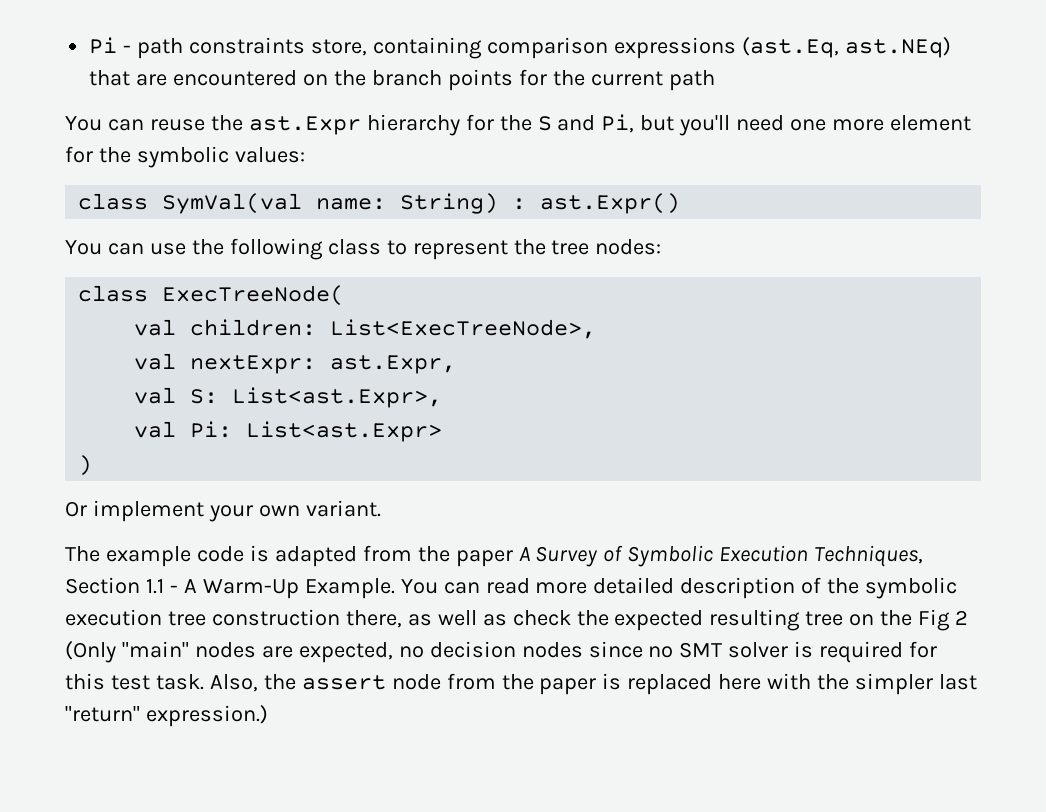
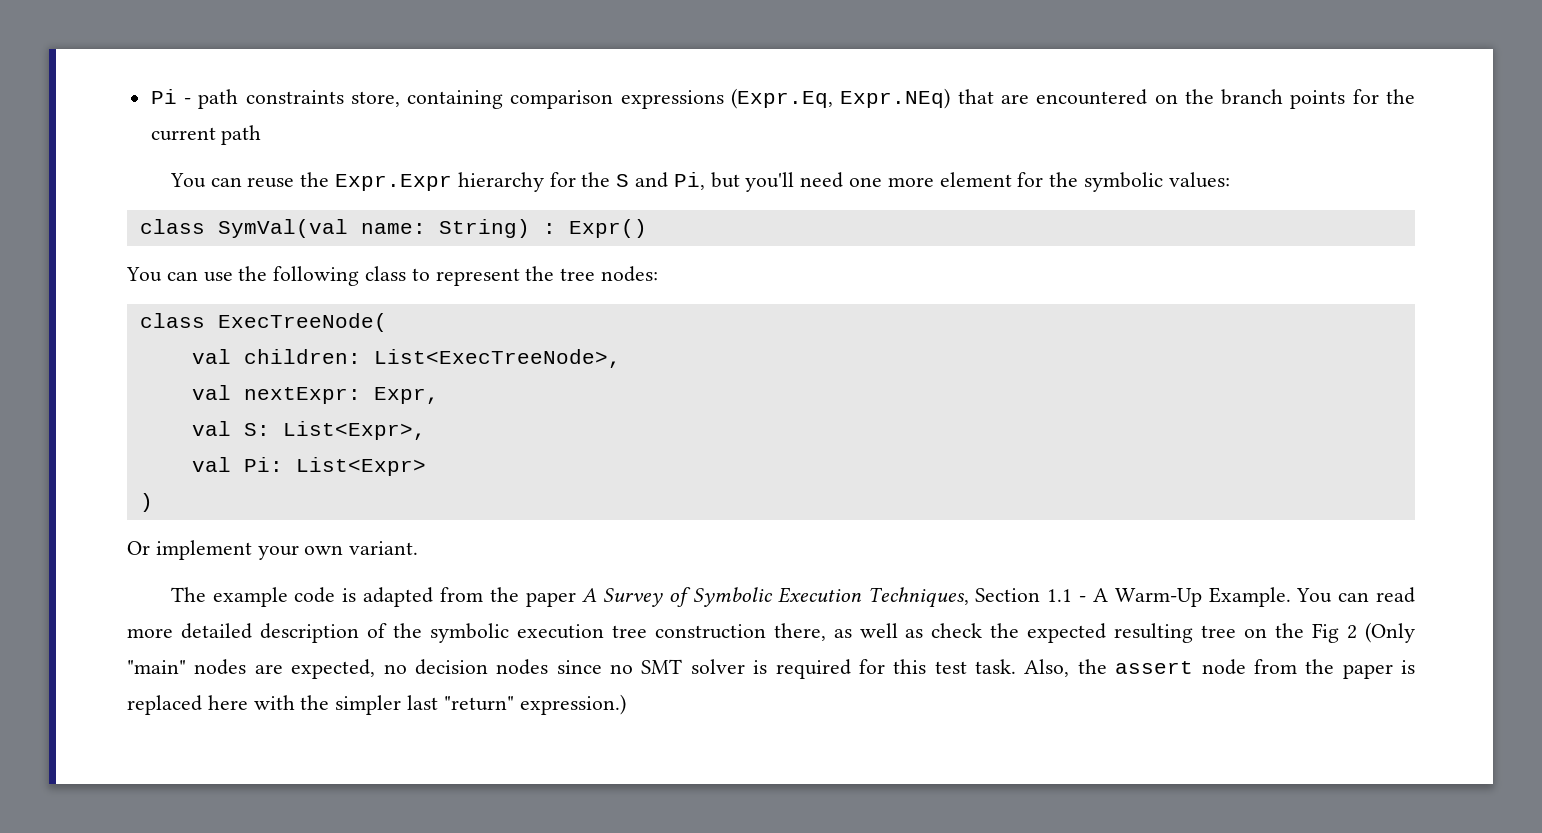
[741,37,951,58] (ast.Eq, ast.NEq) -> [731,88,951,109] (Expr.Eq, Expr.NEq)
[248,116,361,135] ast.Expr -> [334,174,452,191] Expr.Expr
[540,193,681,214] ast.Expr() -> [568,219,647,238] Expr()
[330,355,457,374] ast.Expr, -> [373,387,439,404] Expr,
[232,387,443,408] List<ast.Expr>, -> [282,421,426,440] List<Expr>,
[246,421,443,442] List<ast.Expr> -> [295,457,426,476] List<Expr>

